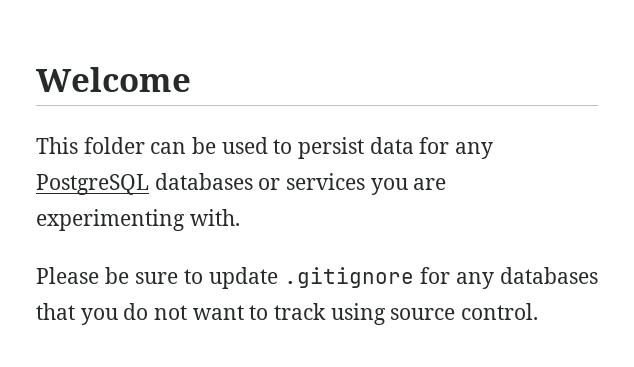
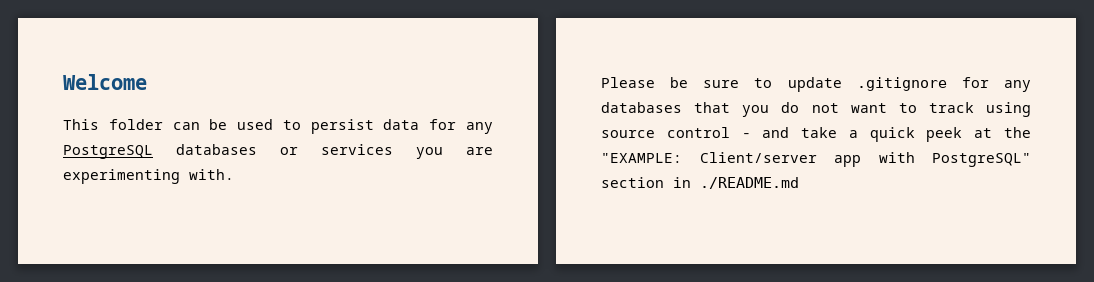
[461,303,539,320] control. -> [666,127,1031,142] [601,152,1031,167] [601,177,799,189] control - and take a quick peek at the "EXAMPLE: Client/server app with PostgreSQL" section in ./README.md

